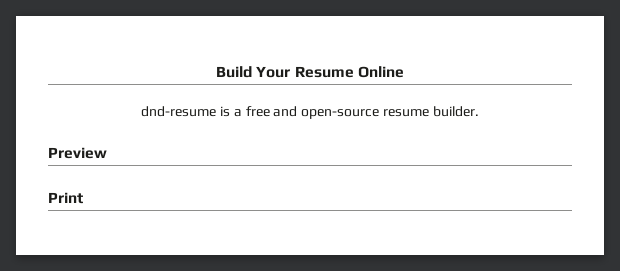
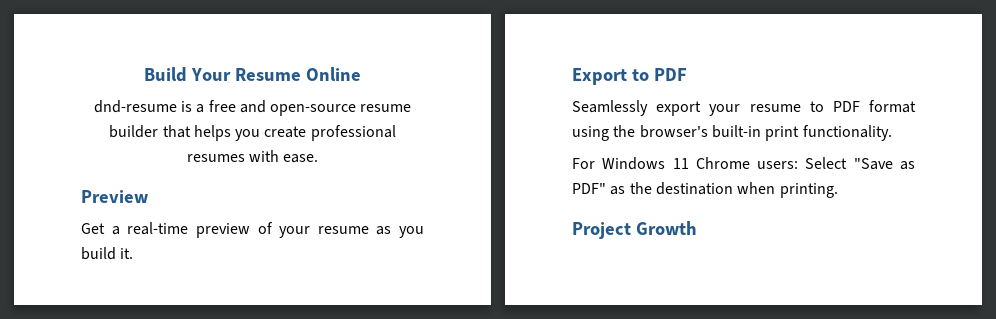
[432,106,479,117] [48,147,107,159] [48,192,83,204] builder. // Preview // Print -> [109,125,396,141] [186,150,319,163] [81,190,148,203] [81,222,424,238] [81,247,134,260] [572,68,687,85] [572,100,916,116] [572,125,892,141] [572,157,915,170] [572,182,838,198] [572,221,697,239] builder that helps you create professional resumes with ease. // Preview // Get a real-time preview of your resume as you build it. // Export to PDF // Seamlessly export your resume to PDF format using the browser's built-in print functionality. // For Windows 11 Chrome users: Select "Save as PDF" as the destination when printing. // Project Growth

